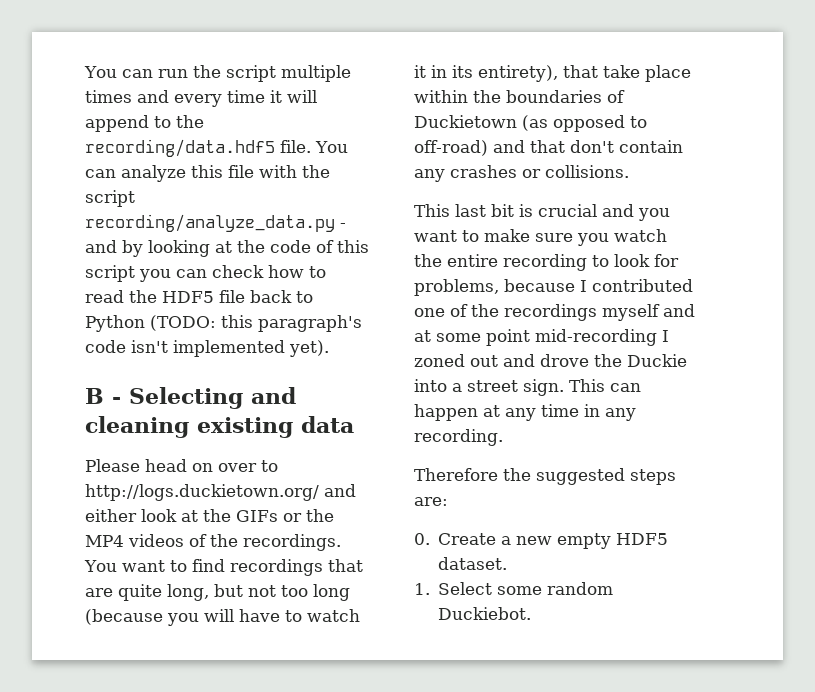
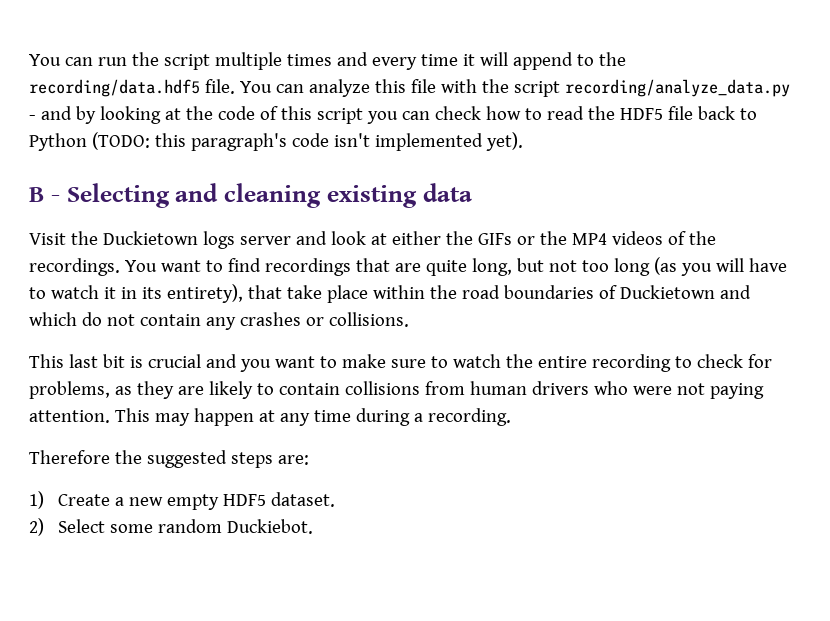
[85,459,278,472] [85,484,356,501] [85,509,137,522] Please head on over to http://logs.duckietown.org/ and either -> [29,231,327,249] Visit the Duckietown logs server and
(198, 516) none -> [391,231,441,245] either
[85,609,163,625] (because -> [653,257,677,275] (as
(501, 96) none -> [461,285,500,299] road
[522,115,647,132] [414,140,614,156] (as opposed to off-road) and that don't -> [719,285,751,299] [29,312,135,326] and which do not
[577,233,609,246] you -> [430,356,448,368] to
[614,254,650,267] look -> [696,354,743,368] check
[504,279,693,292] [414,304,695,321] [414,329,669,346] [414,354,687,367] [414,379,641,396] because I contributed one of the recordings myself and at some point mid-recording I zoned out and drove the Duckie into a street sign. This can -> [114,381,764,399] [29,408,190,426] as they are likely to contain collisions from human drivers who were not paying attention. This may
[584,404,636,421] in any -> [355,408,423,426] during a
[414,533,430,545] 0. -> [29,491,44,509] 1)
[414,583,430,595] 1. -> [29,518,44,536] 2)

